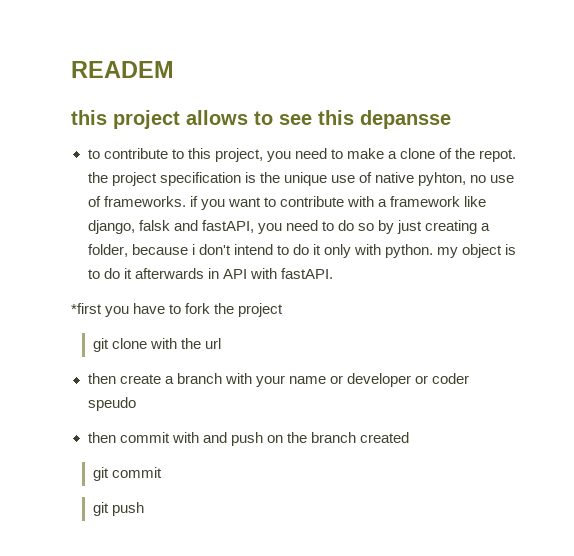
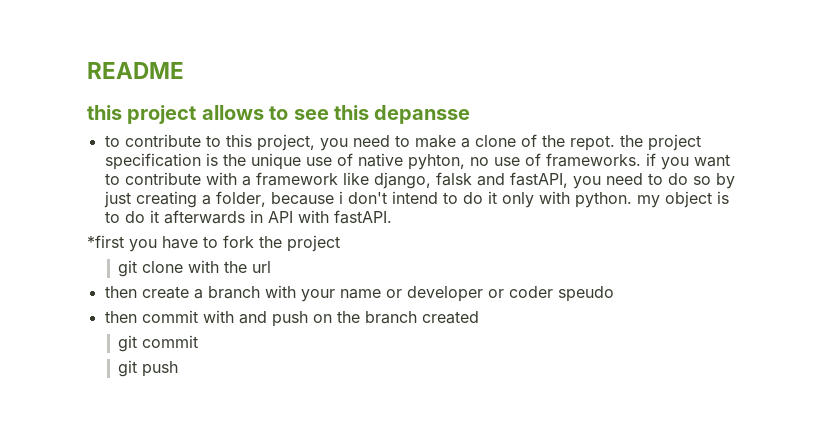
[71,61,174,78] READEM -> [87,62,184,79] README

